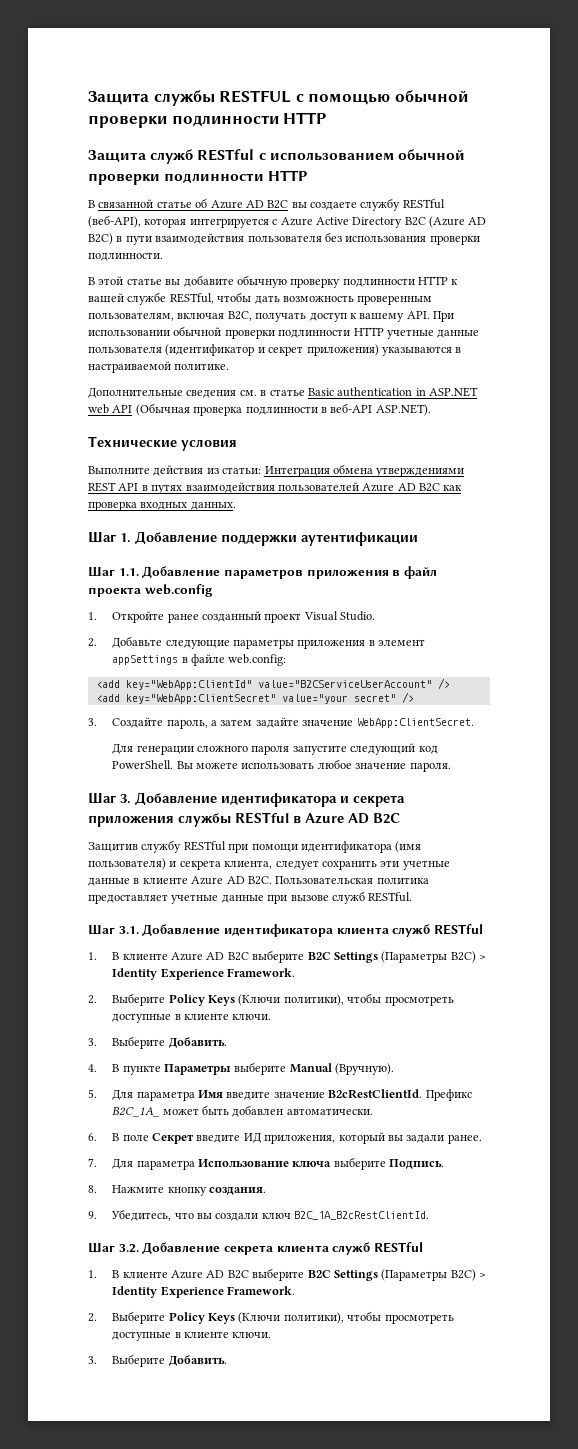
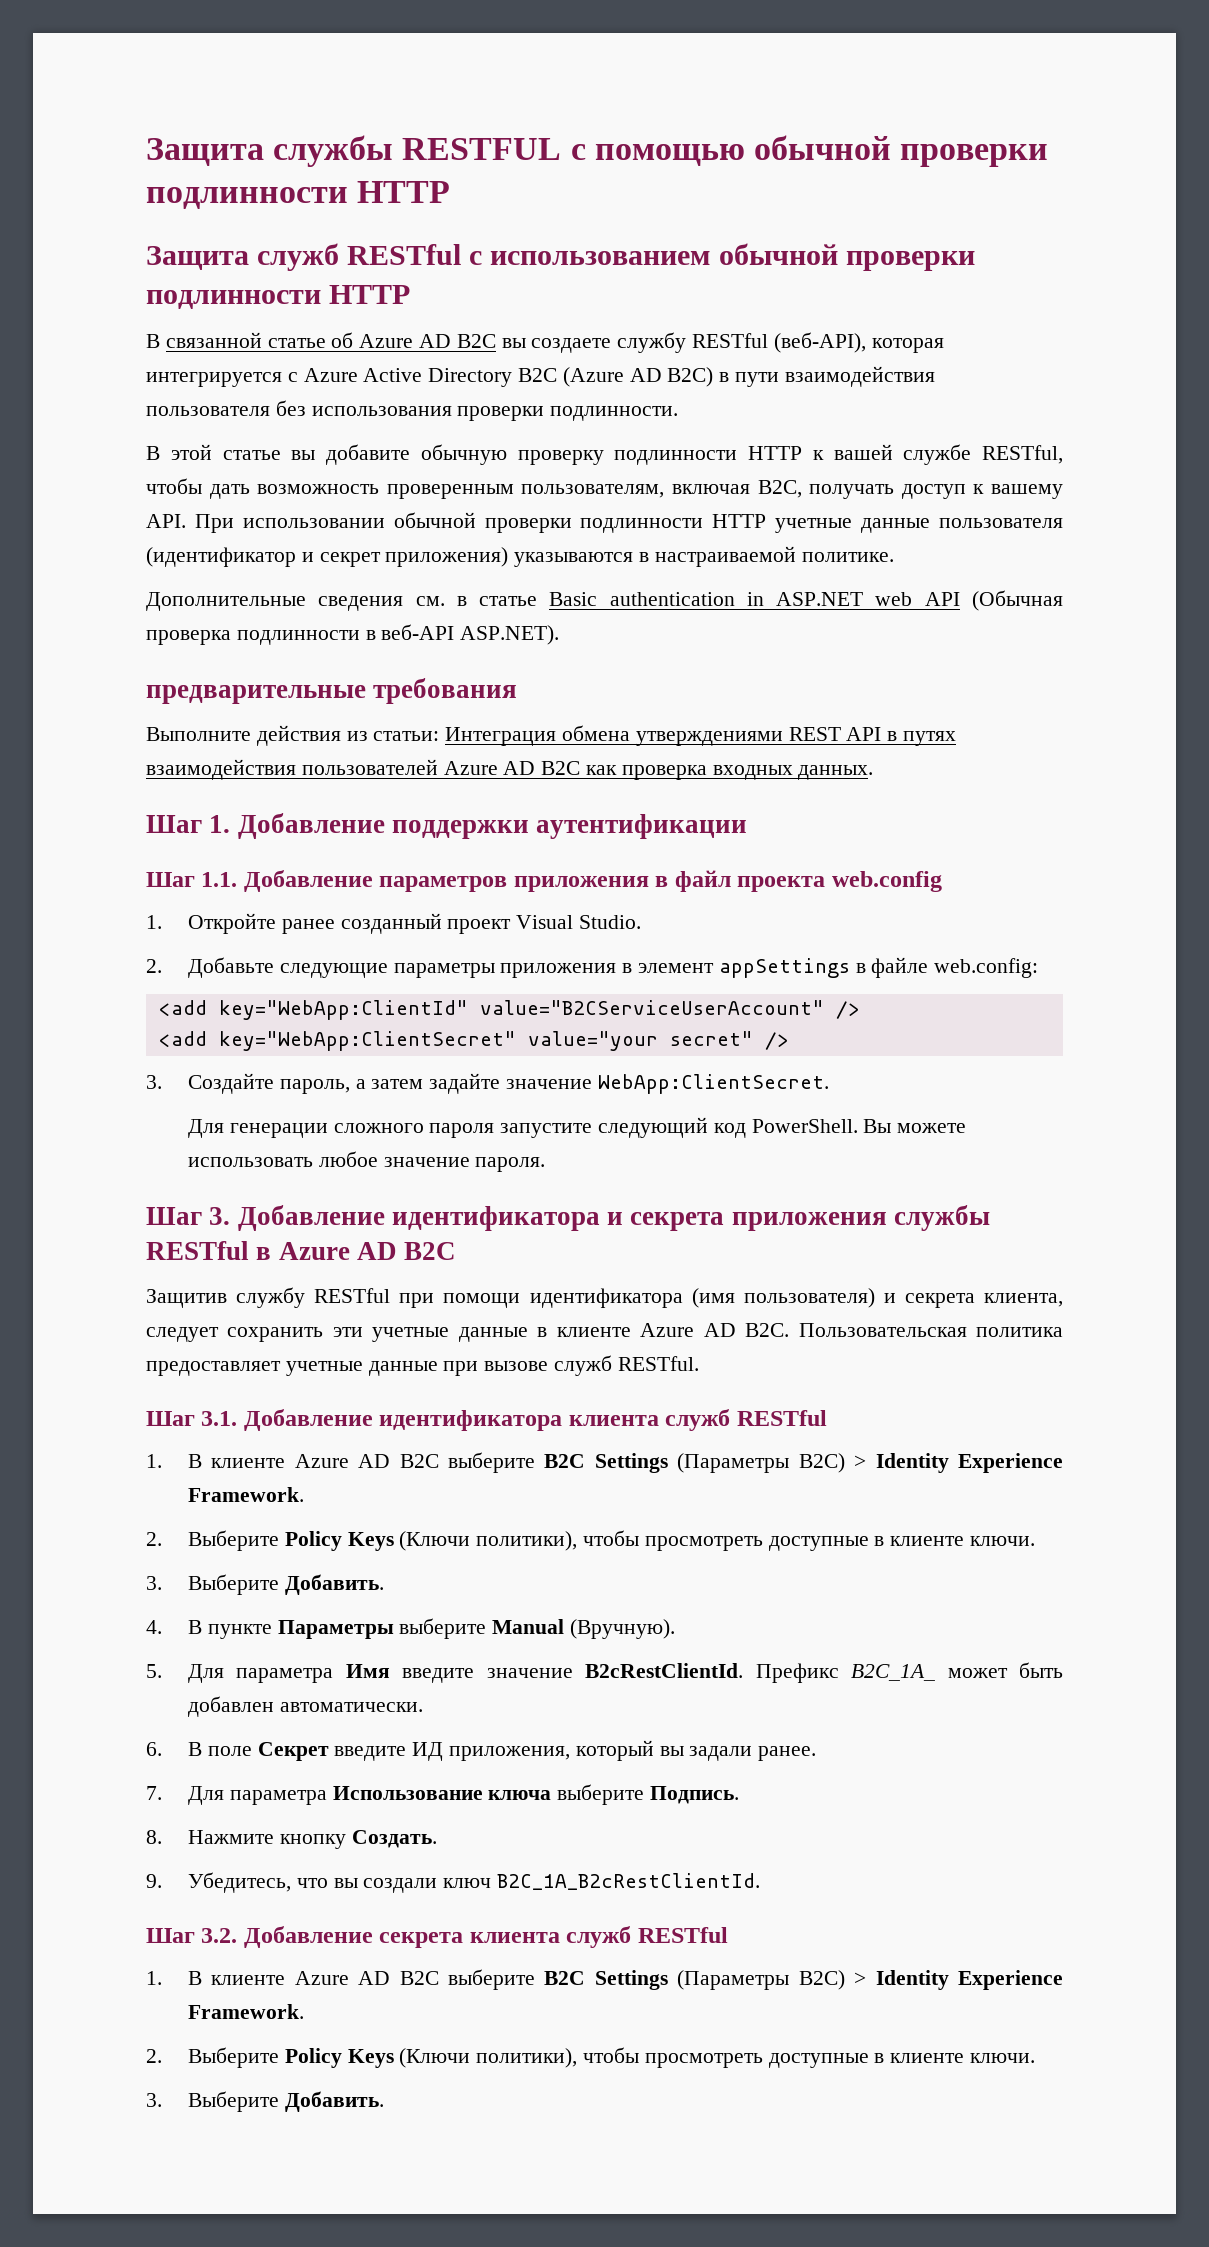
[88,436,237,451] Технические условия -> [146,678,518,704] предварительные требования
[209,1187,267,1196] создания. -> [351,1830,437,1848] Создать.

